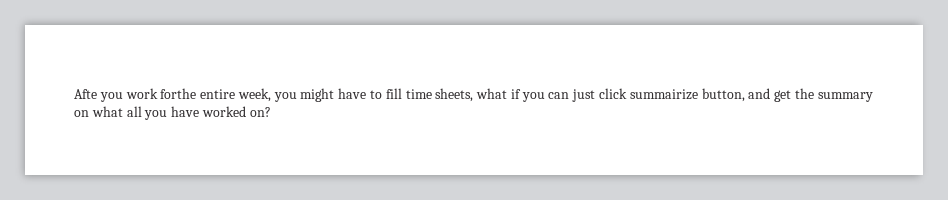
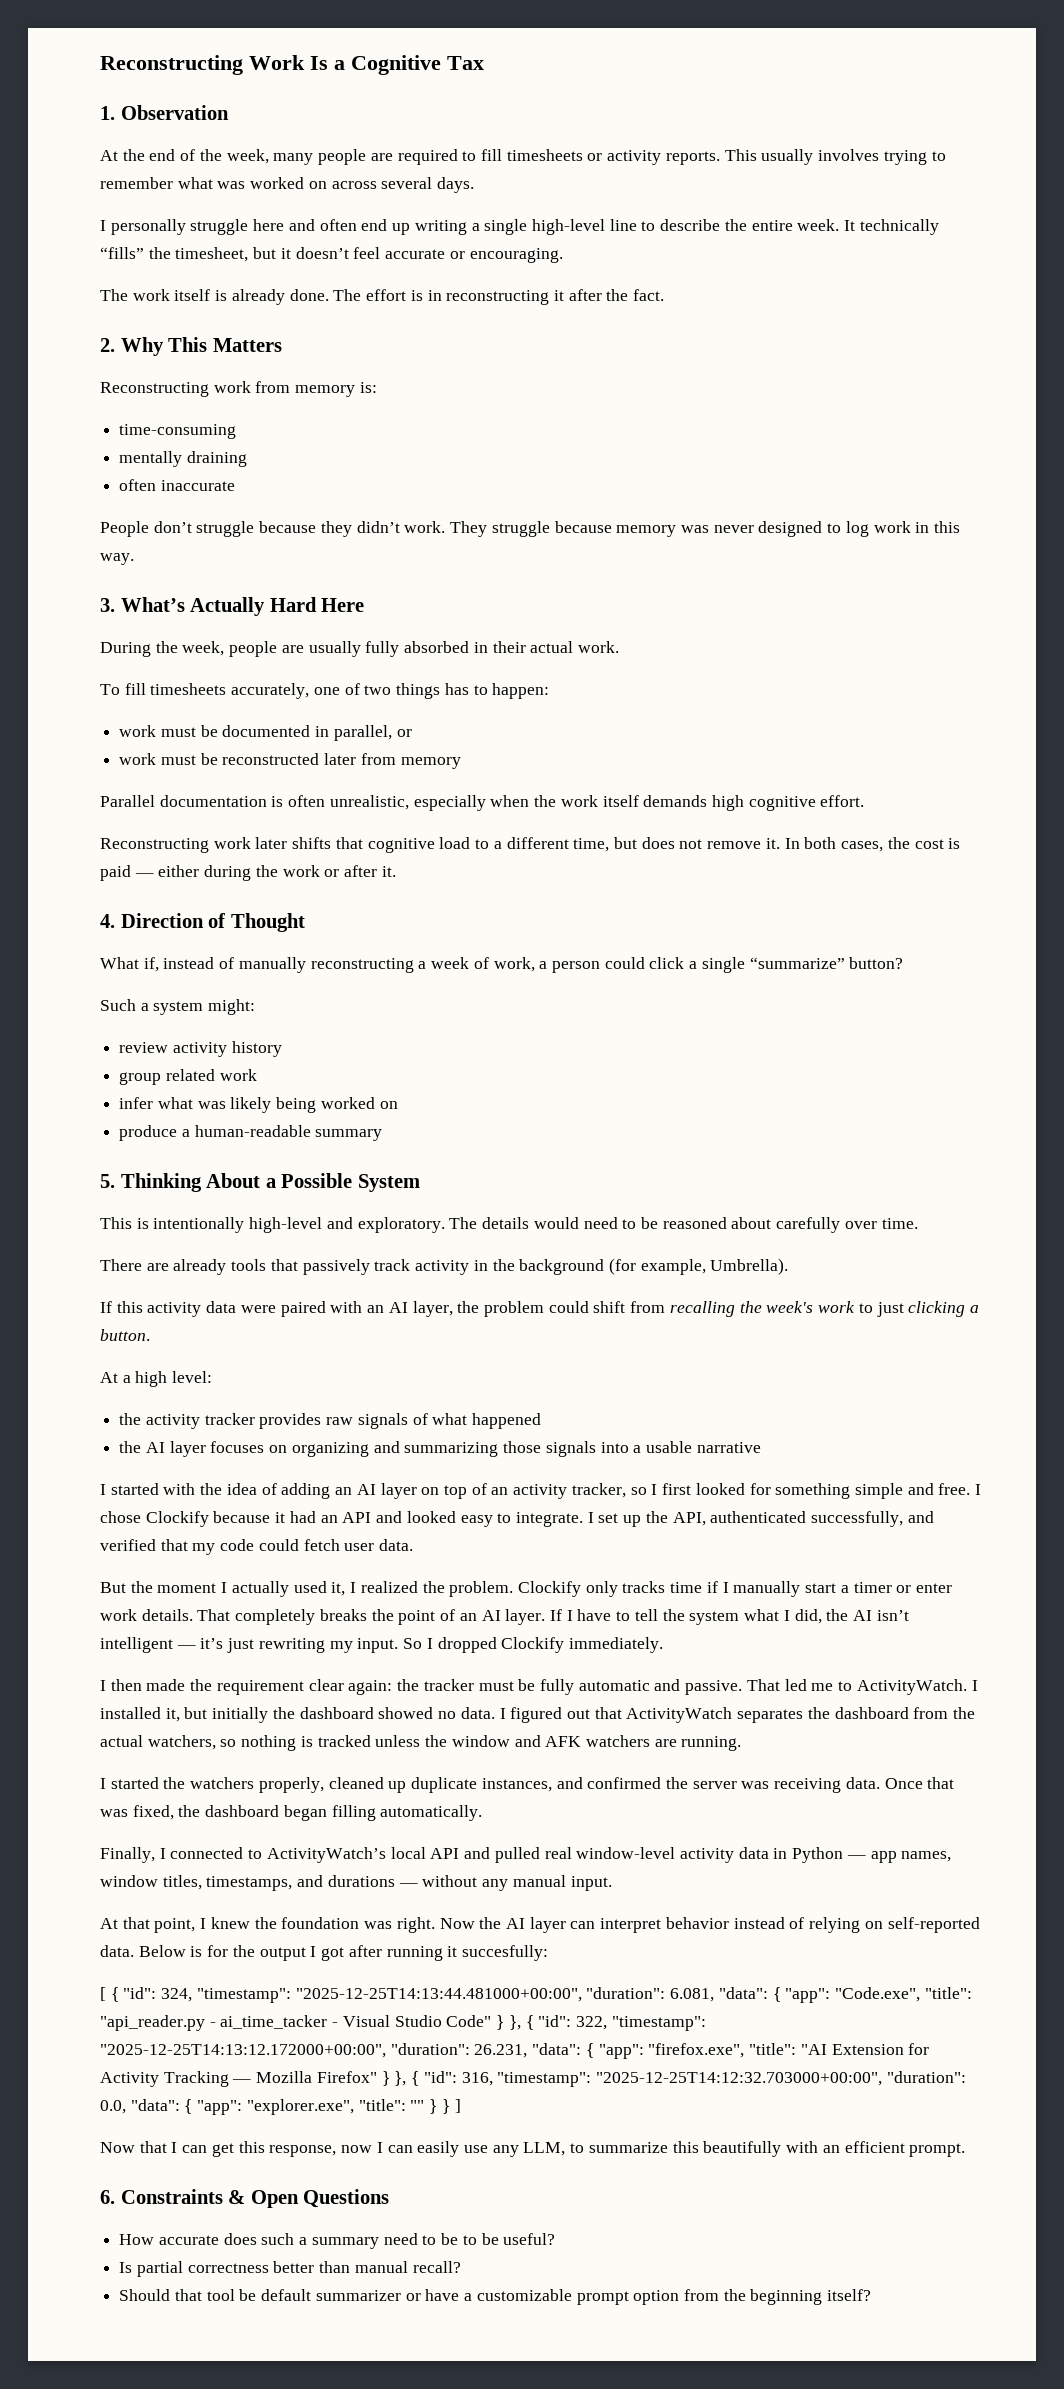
[74,88,873,102] [74,106,271,120] Afte you work forthe entire week, you might have to fill time sheets, what if you can just click summairize button, and get the summary on what all you have worked on? -> [100,55,484,75] [100,105,229,120] [100,149,946,165] [100,177,475,193] [100,219,939,235] [100,247,563,263] [100,289,665,305] [100,337,282,356] [100,381,377,397] [119,424,237,439] [119,451,247,467] [119,479,235,491] [100,521,961,537] [100,553,134,565] [100,597,365,616] [100,641,619,657] [100,683,550,699] [119,725,412,741] [119,753,461,769] [100,795,865,811] [100,837,961,853] [100,865,396,881] [100,913,305,932] [100,957,904,973] [100,999,256,1015] [119,1041,282,1057] [119,1069,257,1085] [119,1097,398,1113] [119,1125,383,1141] [100,1173,420,1192] [100,1217,918,1233] [100,1258,789,1275] [100,1301,979,1317] [100,1329,150,1341] [100,1371,213,1387] [119,1413,542,1429] [119,1441,761,1457] [100,1483,982,1499] [100,1511,934,1527] [100,1539,414,1555] [100,1581,952,1597] [100,1609,909,1625] [100,1637,663,1653] [100,1679,978,1695] [100,1707,976,1723] [100,1735,742,1751] [100,1777,955,1793] [100,1805,483,1821] [100,1847,952,1863] [100,1875,612,1891] [100,1917,980,1933] [100,1945,548,1961] [100,1987,972,2003] [100,2015,706,2031] [100,2043,930,2059] [100,2071,966,2087] [100,2099,461,2115] [100,2141,966,2157] [100,2189,390,2208] [119,2233,556,2249] [119,2261,461,2277] [119,2289,872,2305] Reconstructing Work Is a Cognitive Tax // 1. Observation // At the end of the week, many people are required to fill timesheets or activity reports. This usually involves trying to remember what was worked on across several days. // I personally struggle here and often end up writing a single high-level line to describe the entire week. It technically “fills” the timesheet, but it doesn’t feel accurate or encouraging. // The work itself is already done. The effort is in reconstructing it after the fact. // 2. Why This Matters // Reconstructing work from memory is: // time-consuming // mentally draining // often inaccurate // People don’t struggle because they didn’t work. They struggle because memory was never designed to log work in this way. // 3. What’s Actually Hard Here // During the week, people are usually fully absorbed in their actual work. // To fill timesheets accurately, one of two things has to happen: // work must be documented in parallel, or // work must be reconstructed later from memory // Parallel documentation is often unrealistic, especially when the work itself demands high cognitive effort. // Reconstructing work later shifts that cognitive load to a different time, but does not remove it. In both cases, the cost is paid — either during the work or after it. // 4. Direction of Thought // What if, instead of manually reconstructing a week of work, a person could click a single “summarize” button? // Such a system might: // review activity history // group related work // infer what was likely being worked on // produce a human-readable summary // 5. Thinking About a Possible System // This is intentionally high-level and exploratory. The details would need to be reasoned about carefully over time. // There are already tools that passively track activity in the background (for example, Umbrella). // If this activity data were paired with an AI layer, the problem could shift from recalling the week's work to just clicking a button. // At a high level: // the activity tracker provides raw signals of what happened // the AI layer focuses on organizing and summarizing those signals into a usable narrative // I started with the idea of adding an AI layer on top of an activity tracker, so I first looked for something simple and free. I chose Clockify because it had an API and looked easy to integrate. I set up the API, authenticated successfully, and verified that my code could fetch user data. // But the moment I actually used it, I realized the problem. Clockify only tracks time if I manually start a timer or enter work details. That completely breaks the point of an AI layer. If I have to tell the system what I did, the AI isn’t intelligent — it’s just rewriting my input. So I dropped Clockify immediately. // I then made the requirement clear again: the tracker must be fully automatic and passive. That led me to ActivityWatch. I installed it, but initially the dashboard showed no data. I figured out that ActivityWatch separates the dashboard from the actual watchers, so nothing is tracked unless the window and AFK watchers are running. // I started the watchers properly, cleaned up duplicate instances, and confirmed the server was receiving data. Once that was fixed, the dashboard began filling automatically. // Finally, I connected to ActivityWatch’s local API and pulled real window-level activity data in Python — app names, window titles, timestamps, and durations — without any manual input. // At that point, I knew the foundation was right. Now the AI layer can interpret behavior instead of relying on self-reported data. Below is for the output I got after running it succesfully: // [ { "id": 324, "timestamp": "2025-12-25T14:13:44.481000+00:00", "duration": 6.081, "data": { "app": "Code.exe", "title": "api_reader.py - ai_time_tacker - Visual Studio Code" } }, { "id": 322, "timestamp": "2025-12-25T14:13:12.172000+00:00", "duration": 26.231, "data": { "app": "firefox.exe", "title": "AI Extension for Activity Tracking — Mozilla Firefox" } }, { "id": 316, "timestamp": "2025-12-25T14:12:32.703000+00:00", "duration": 0.0, "data": { "app": "explorer.exe", "title": "" } } ] // Now that I can get this response, now I can easily use any LLM, to summarize this beautifully with an efficient prompt. // 6. Constraints & Open Questions // How accurate does such a summary need to be to be useful? // Is partial correctness better than manual recall? // Should that tool be default summarizer or have a customizable prompt option from the beginning itself?

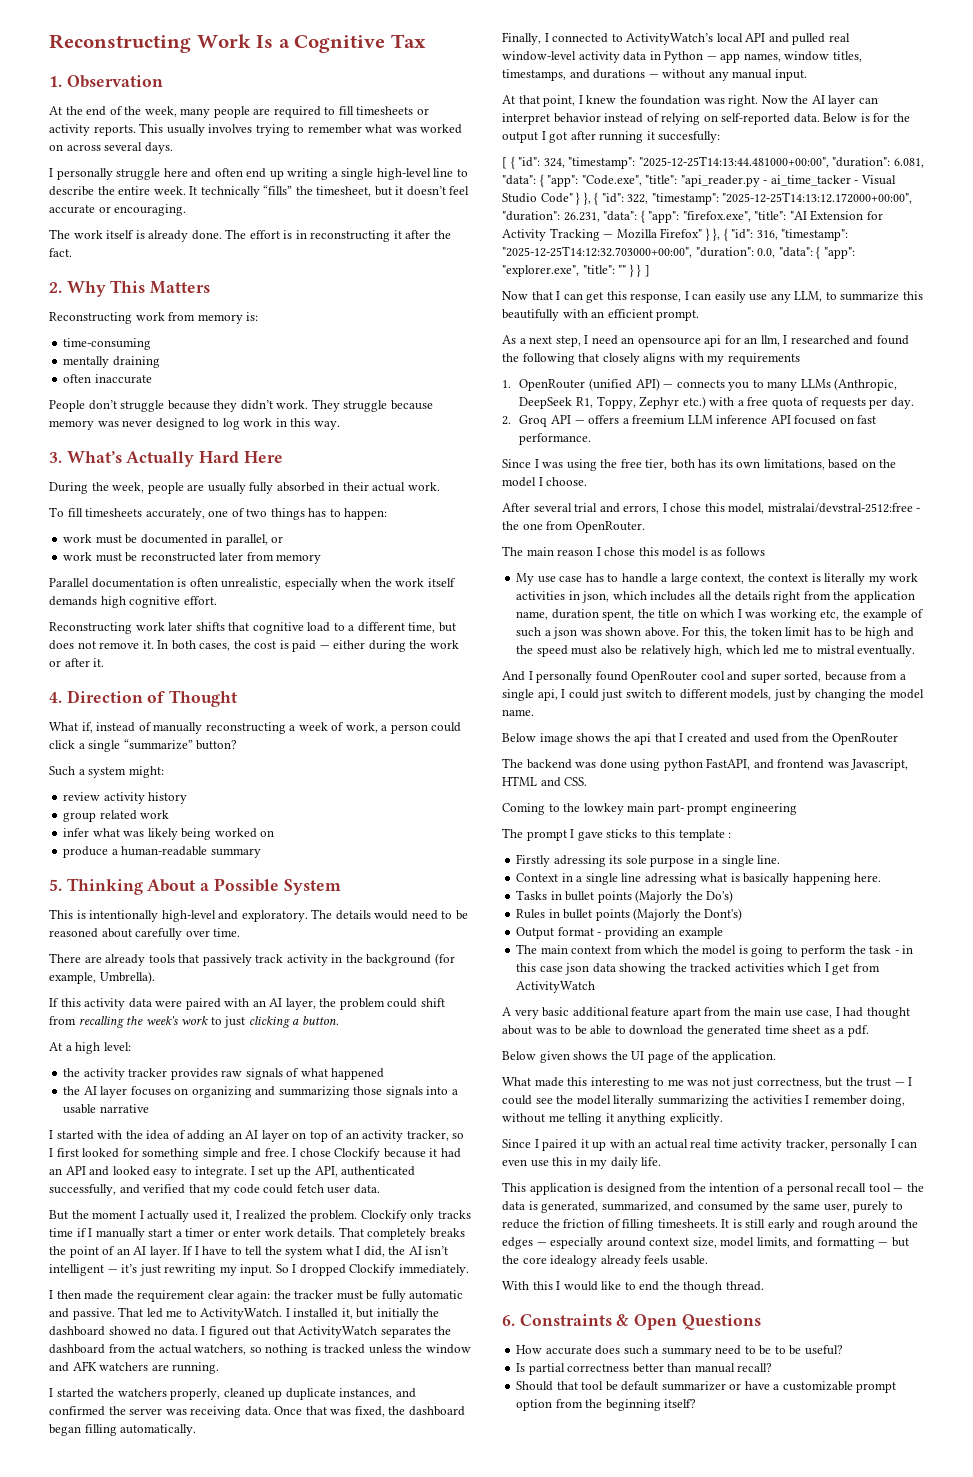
[341,2145,373,2153] now -> (682, 298) none
(966, 2150) none -> [502,335,909,347] [502,353,800,365] [502,378,898,391] [519,396,914,409] [502,415,877,427] [519,433,592,445] [502,459,897,471] [502,477,588,487] [502,503,921,514] [502,521,645,533] [502,546,765,557] [516,573,919,585] [516,591,915,603] [516,609,924,621] [516,626,914,639] [516,645,916,657] [502,671,906,683] [502,689,924,701] [502,709,534,716] [502,733,899,745] [502,758,909,771] [502,776,588,787] [502,803,797,815] [502,828,732,841] [516,854,781,867] [516,873,882,885] [516,890,734,903] [516,908,743,921] [516,927,723,939] [516,944,914,957] [516,963,880,975] [516,981,596,993] [502,1007,910,1019] [502,1025,869,1037] [502,1051,777,1063] [502,1077,913,1089] [502,1095,906,1107] [502,1113,723,1125] [502,1139,918,1151] [502,1157,662,1169] [502,1182,924,1195] [502,1201,903,1213] [502,1219,918,1231] [502,1237,909,1249] [502,1255,708,1267] [502,1281,764,1293] // As a next step, I need an opensource api for an llm, I researched and found the following that closely aligns with my requirements // 1. OpenRouter (unified API) — connects you to many LLMs (Anthropic, DeepSeek R1, Toppy, Zephyr etc.) with a free quota of requests per day. // 2. Groq API — offers a freemium LLM inference API focused on fast performance. // Since I was using the free tier, both has its own limitations, based on the model I choose. // After several trial and errors, I chose this model, mistralai/devstral-2512:free - the one from OpenRouter. // The main reason I chose this model is as follows // My use case has to handle a large context, the context is literally my work activities in json, which includes all the details right from the application name, duration spent, the title on which I was working etc, the example of such a json was shown above. For this, the token limit has to be high and the speed must also be relatively high, which led me to mistral eventually. // And I personally found OpenRouter cool and super sorted, because from a single api, I could just switch to different models, just by changing the model name. // Below image shows the api that I created and used from the OpenRouter // The backend was done using python FastAPI, and frontend was Javascript, HTML and CSS. // Coming to the lowkey main part- prompt engineering // The prompt I gave sticks to this template : // Firstly adressing its sole purpose in a single line. // Context in a single line adressing what is basically happening here. // Tasks in bullet points (Majorly the Do's) // Rules in bullet points (Majorly the Dont's) // Output format - providing an example // The main context from which the model is going to perform the task - in this case json data showing the tracked activities which I get from ActivityWatch // A very basic additional feature apart from the main use case, I had thought about was to be able to download the generated time sheet as a pdf. // Below given shows the UI page of the application. // What made this interesting to me was not just correctness, but the trust — I could see the model literally summarizing the activities I remember doing, without me telling it anything explicitly. // Since I paired it up with an actual real time activity tracker, personally I can even use this in my daily life. // This application is designed from the intention of a personal recall tool — the data is generated, summarized, and consumed by the same user, purely to reduce the friction of filling timesheets. It is still early and rough around the edges — especially around context size, model limits, and formatting — but the core idealogy already feels usable. // With this I would like to end the though thread.

